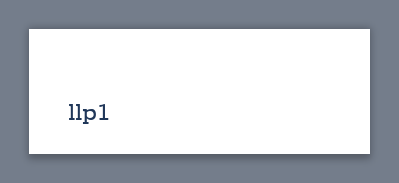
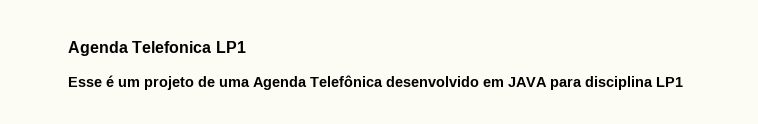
[68,104,110,124] llp1 -> [68,41,246,56] [68,75,683,90] Agenda Telefonica LP1 // Esse é um projeto de uma Agenda Telefônica desenvolvido em JAVA para disciplina LP1

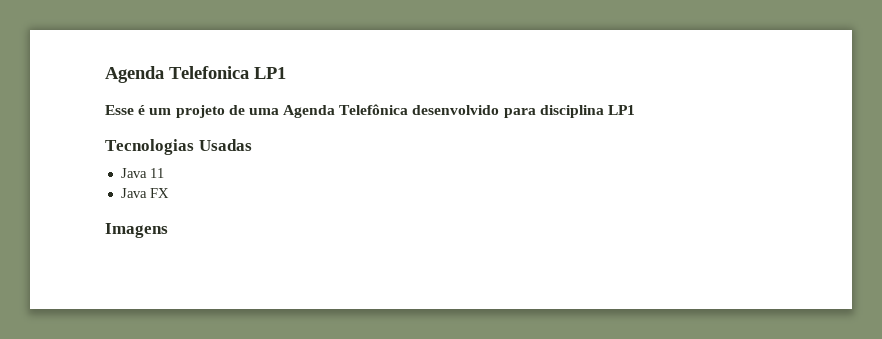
[483,77,547,87] em JAVA -> (500, 110) none
(683, 82) none -> [105,139,252,155] [120,168,164,178] [120,188,169,198] [105,223,168,238] // Tecnologias Usadas // Java 11 // Java FX // Imagens

